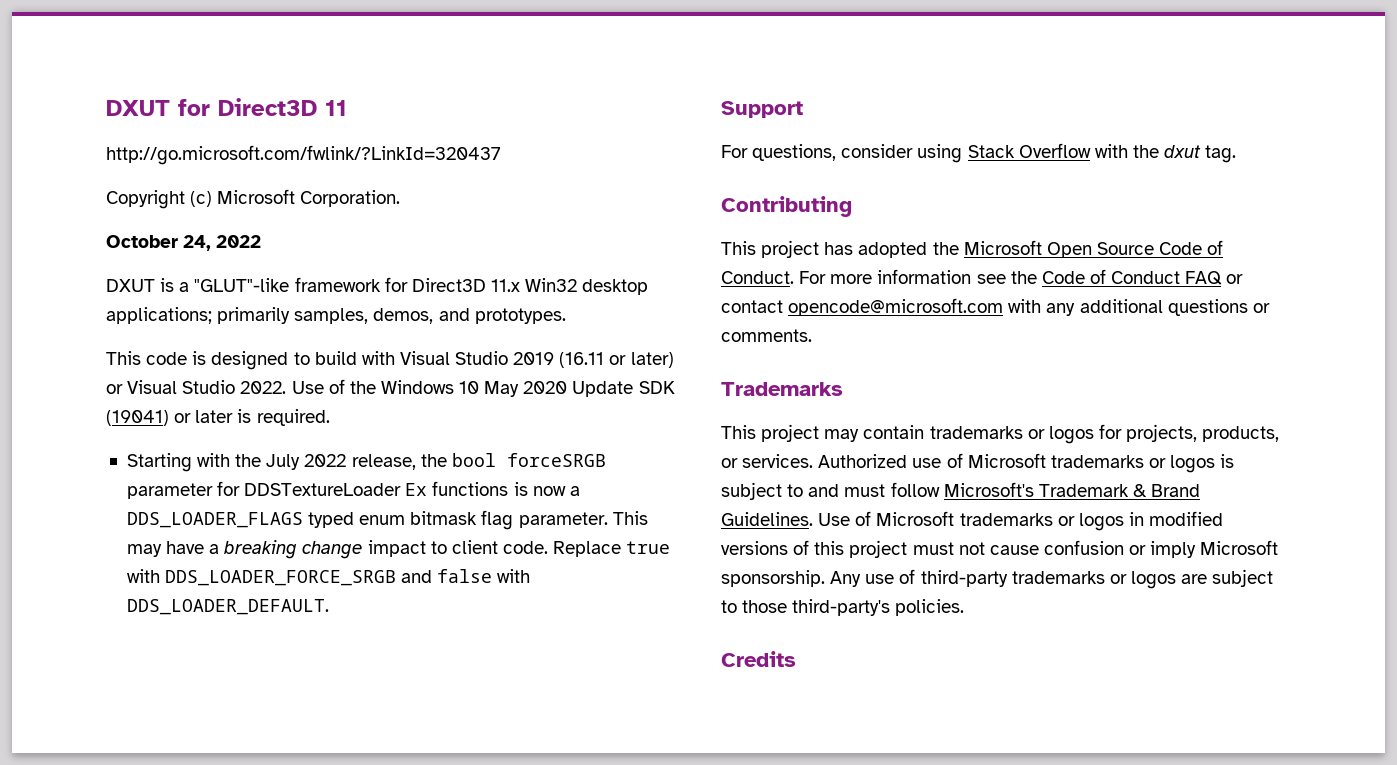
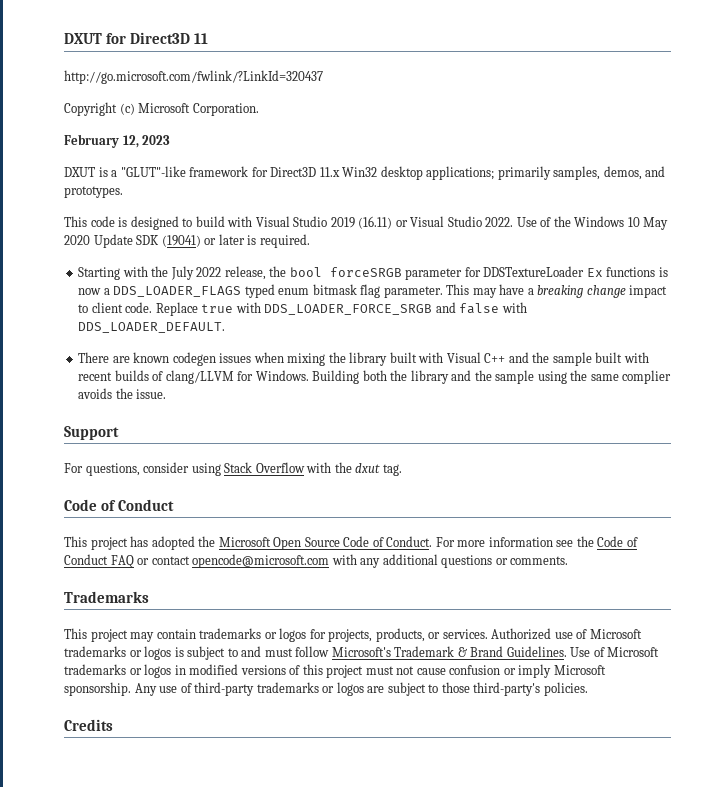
[106,235,262,251] October 24, 2022 -> [64,134,171,148] February 12, 2023
[559,352,674,368] (16.11 or later) -> [358,216,393,229] (16.11)
(329, 607) none -> [78,352,649,366] [78,370,672,384] [78,388,167,399] // There are known codegen issues when mixing the library built with Visual C++ and the sample built with recent builds of clang/LLVM for Windows. Building both the library and the sample using the same complier avoids the issue.
[721,196,852,217] Contributing -> [64,499,174,511] Code of Conduct

